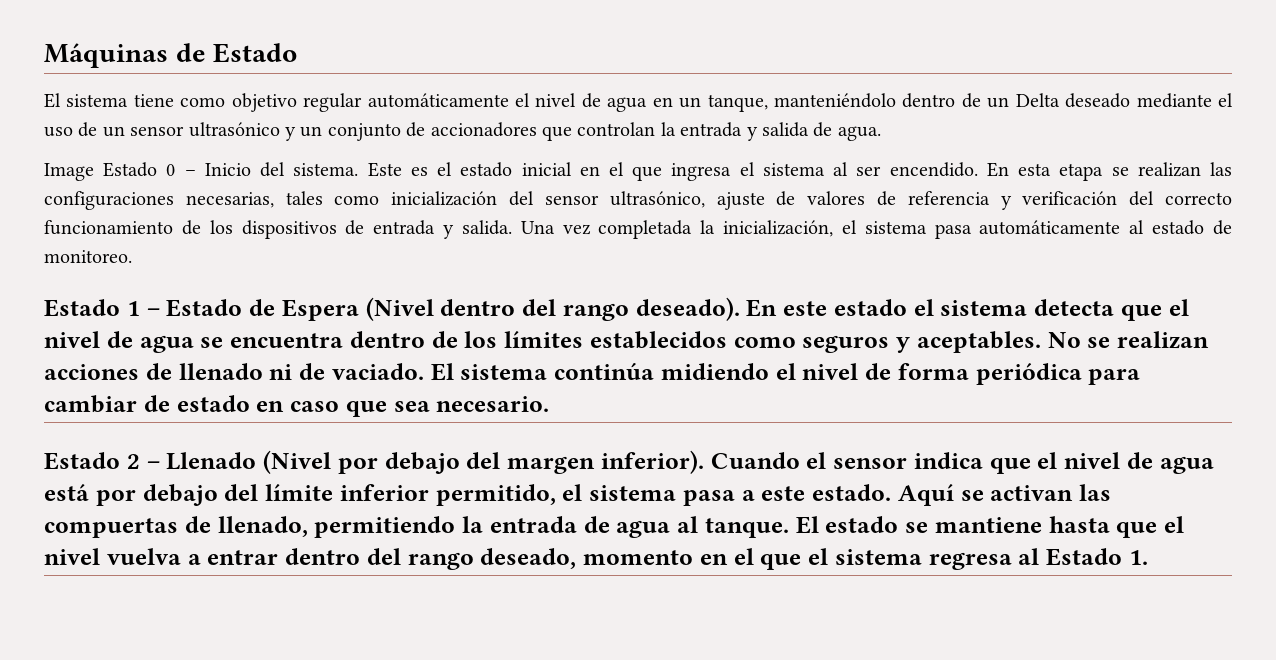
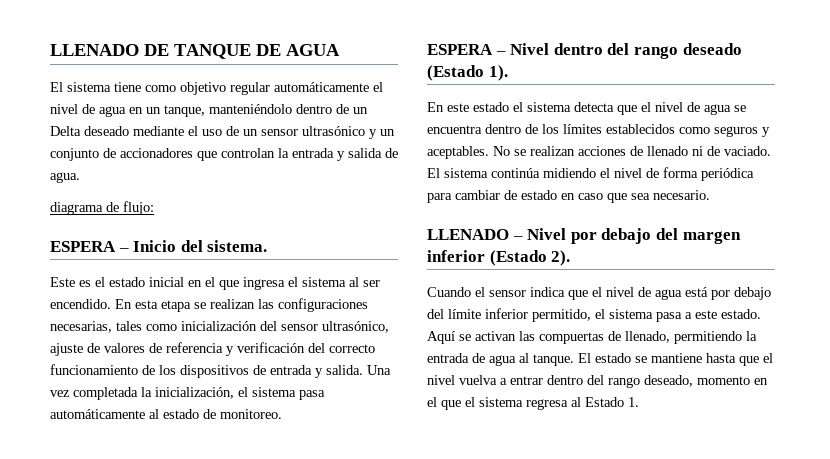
[44,43,298,68] Máquinas de Estado -> [50,44,340,59] LLENADO DE TANQUE DE AGUA
[44,162,176,181] Image Estado 0 -> [50,201,154,215] [50,241,116,252] diagrama de flujo: // ESPERA
(359, 169) none -> (268, 246) //
[44,297,740,321] Estado 1 – Estado de Espera (Nivel dentro del rango deseado). -> [427,43,742,59] [427,65,508,81] ESPERA – Nivel dentro del rango deseado (Estado 1). //
[44,450,331,474] Estado 2 – Llenado (Nivel -> [427,228,567,240] LLENADO – Nivel
[600,450,704,474] inferior). -> [427,250,571,266] inferior (Estado 2). //

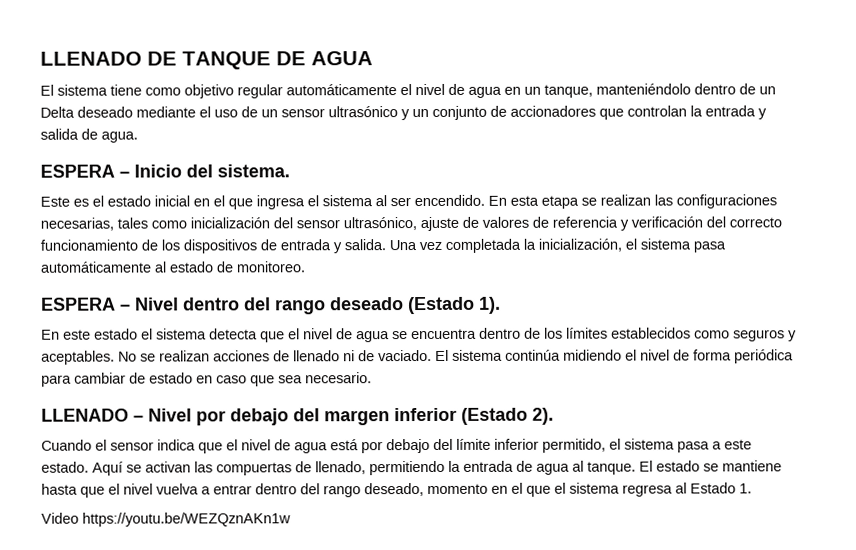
[50,201,154,215] // diagrama de flujo: -> (138, 137) none
(639, 402) none -> [41,512,291,527] // Video https://youtu.be/WEZQznAKn1w

